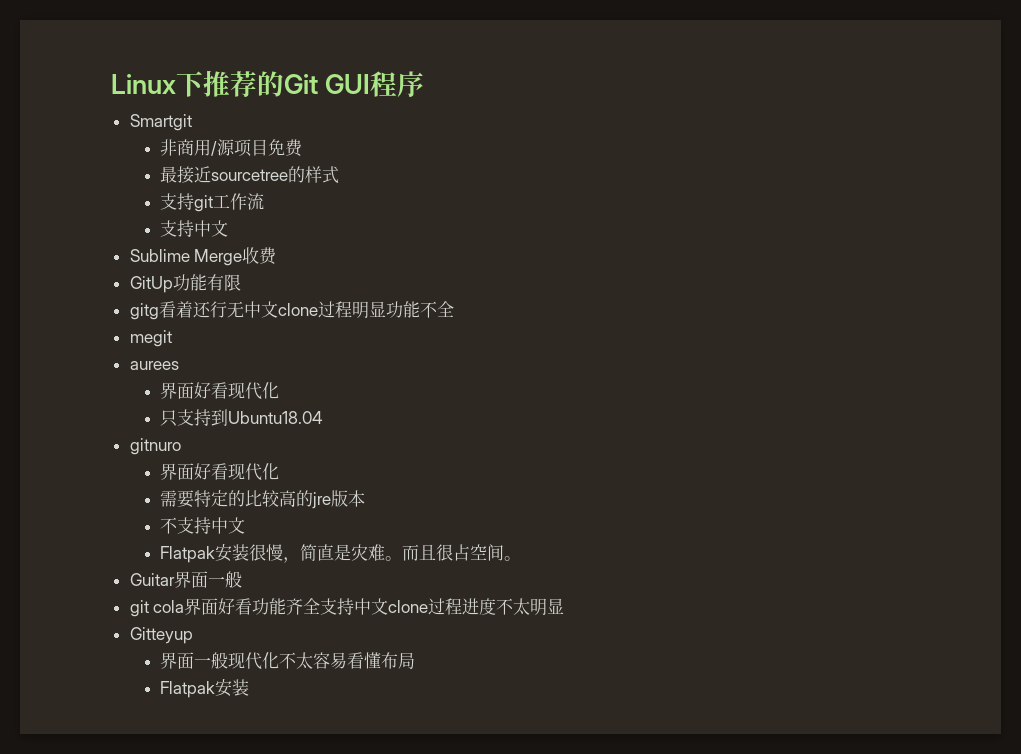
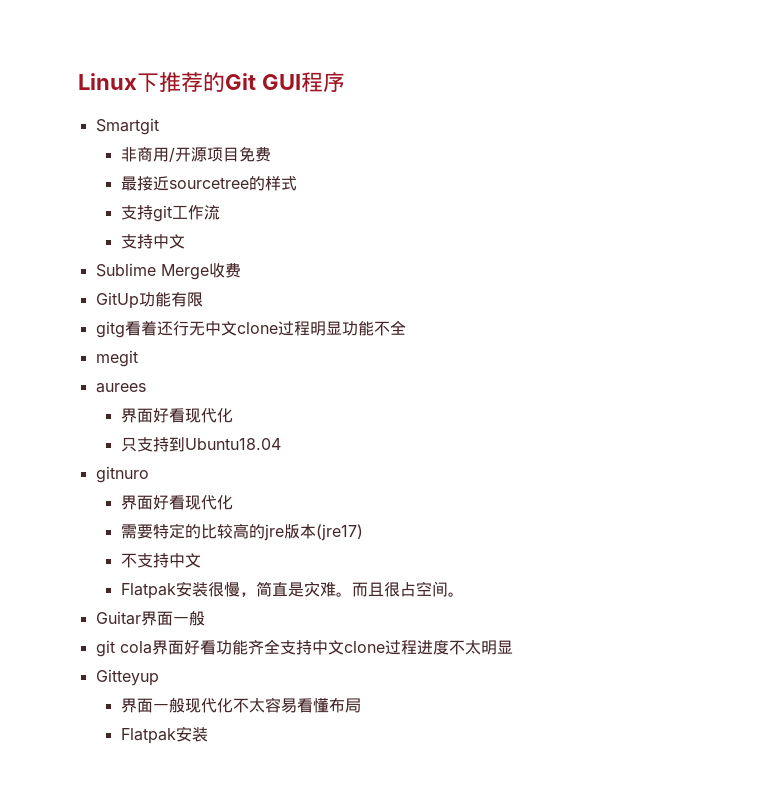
(218, 148) none -> [174,147,191,162] 开
(366, 498) none -> [315,524,363,541] (jre17)

